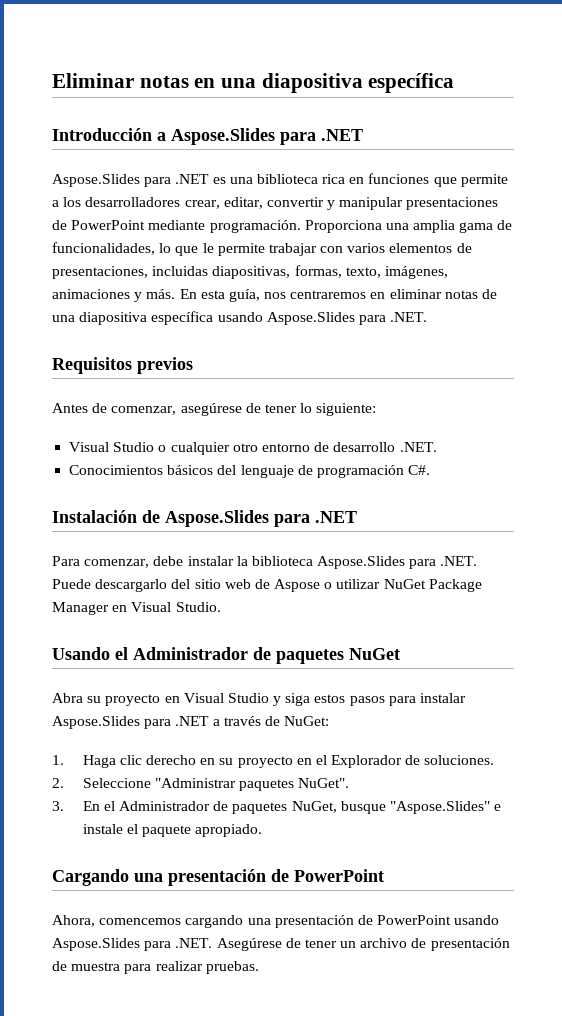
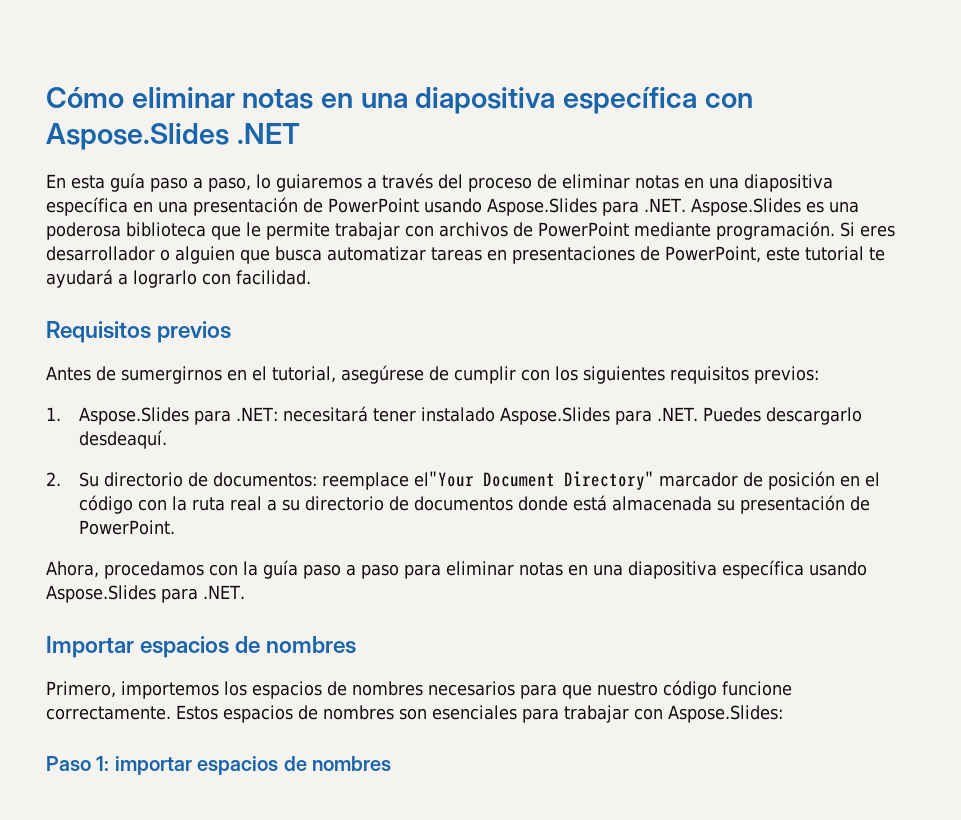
[52,73,455,93] [52,128,363,145] [52,173,508,187] [52,197,499,210] [52,220,513,233] [52,242,172,255] Eliminar notas en una diapositiva específica // Introducción a Aspose.Slides para .NET // Aspose.Slides para .NET es una biblioteca rica en funciones que permite a los desarrolladores crear, editar, convertir y manipular presentaciones de PowerPoint mediante programación. Proporciona una amplia gama de funcionalidades, lo -> [46,87,753,114] [46,123,300,150] [46,173,833,192] [46,197,859,216] [46,222,206,240] Cómo eliminar notas en una diapositiva específica con Aspose.Slides .NET // En esta guía paso a paso, lo guiaremos a través del proceso de eliminar notas en una diapositiva específica en una presentación de PowerPoint usando Aspose.Slides para .NET. Aspose.Slides es una poderosa biblioteca
[347,243,472,253] [52,265,448,279] [52,289,498,302] varios elementos de presentaciones, incluidas diapositivas, formas, texto, imágenes, animaciones y más. En esta guía, nos centraremos en eliminar notas de -> [439,221,895,240] [46,246,885,264] [46,269,311,288] [46,321,232,343] [46,365,819,384] [46,406,863,425] [78,430,167,449] [46,471,880,490] [78,495,870,514] [78,520,175,535] [46,560,588,579] archivos de PowerPoint mediante programación. Si eres desarrollador o alguien que busca automatizar tareas en presentaciones de PowerPoint, este tutorial te ayudará a lograrlo con facilidad. // Requisitos previos // Antes de sumergirnos en el tutorial, asegúrese de cumplir con los siguientes requisitos previos: // 1. Aspose.Slides para .NET: necesitará tener instalado Aspose.Slides para .NET. Puedes descargarlo desdeaquí. // 2. Su directorio de documentos: reemplace el"Your Document Directory" marcador de posición en el código con la ruta real a su directorio de documentos donde está almacenada su presentación de PowerPoint. // Ahora, procedamos con la guía paso a paso para eliminar notas en
[52,357,193,374] [52,403,377,416] [69,442,437,455] [69,465,431,478] [52,510,357,527] [52,556,478,569] [52,579,482,592] [52,602,221,615] [52,647,400,664] [52,693,467,706] [52,716,330,729] [52,755,495,768] [52,778,350,791] [52,801,502,814] [82,824,263,837] [52,869,384,886] [52,915,500,928] [52,938,510,951] [52,961,259,974] Requisitos previos // Antes de comenzar, asegúrese de tener lo siguiente: // Visual Studio o cualquier otro entorno de desarrollo .NET. // Conocimientos básicos del lenguaje de programación C#. // Instalación de Aspose.Slides para .NET // Para comenzar, debe instalar la biblioteca Aspose.Slides para .NET. Puede descargarlo del sitio web de Aspose o utilizar NuGet Package Manager en Visual Studio. // Usando el Administrador de paquetes NuGet // Abra su proyecto en Visual Studio y siga estos pasos para instalar Aspose.Slides para .NET a través de NuGet: // 1. Haga clic derecho en su proyecto en el Explorador de soluciones. // 2. Seleccione "Administrar paquetes NuGet". // 3. En el Administrador de paquetes NuGet, busque "Aspose.Slides" e instale el paquete apropiado. // Cargando una presentación de PowerPoint // Ahora, comencemos cargando una presentación de PowerPoint usando Aspose.Slides para .NET. Asegúrese de tener un archivo de presentación de muestra para realizar pruebas. -> [46,636,357,658] [46,680,792,699] [46,705,783,723] [46,756,391,775] Importar espacios de nombres // Primero, importemos los espacios de nombres necesarios para que nuestro código funcione correctamente. Estos espacios de nombres son esenciales para trabajar con Aspose.Slides: // Paso 1: importar espacios de nombres

